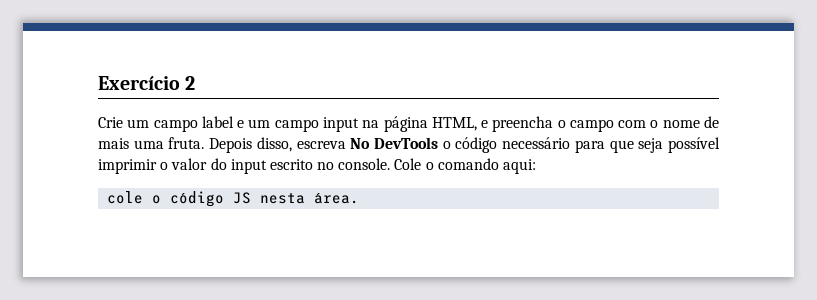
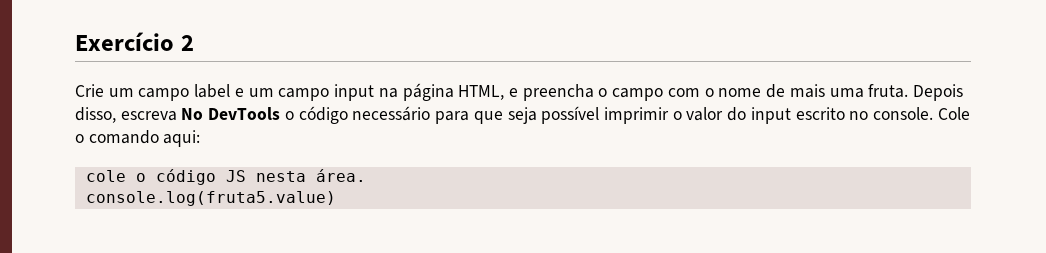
(360, 198) none -> [85,191,336,206] // console.log(fruta5.value)

